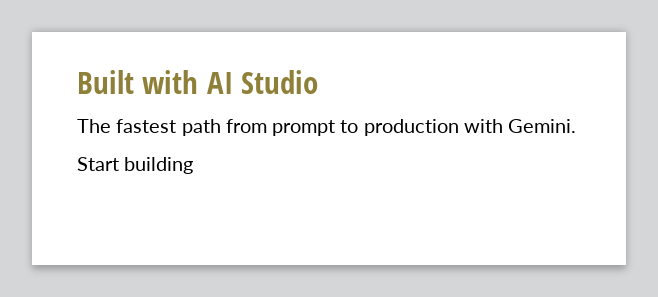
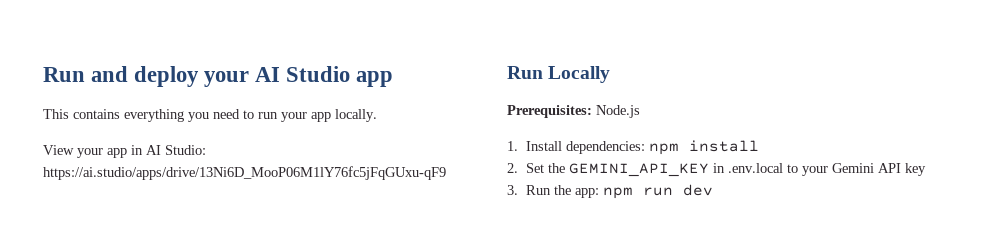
[77,70,319,94] [77,119,577,136] [77,157,194,174] Built with AI Studio // The fastest path from prompt to production with Gemini. // Start building -> [43,66,394,87] [43,109,377,122] [43,145,206,158] [43,166,446,180] [507,66,611,83] [507,105,640,118] [507,140,759,155] [507,163,926,177] [507,184,713,199] Run and deploy your AI Studio app // This contains everything you need to run your app locally. // View your app in AI Studio: https://ai.studio/apps/drive/13Ni6D_MooP06M1lY76fc5jFqGUxu-qF9 // Run Locally // Prerequisites: Node.js // 1. Install dependencies: npm install // 2. Set the GEMINI_API_KEY in .env.local to your Gemini API key // 3. Run the app: npm run dev

